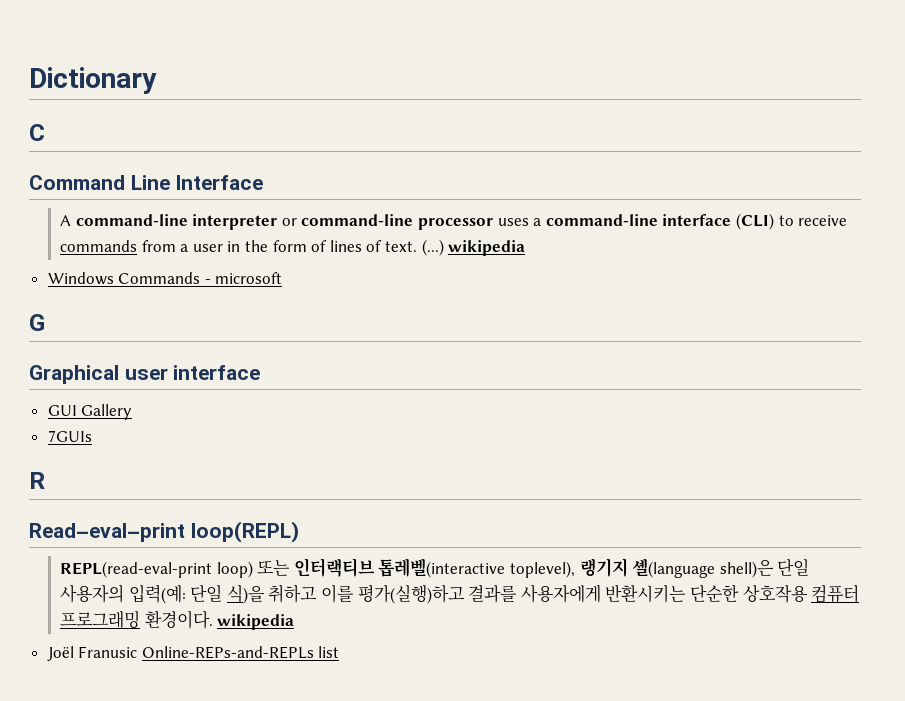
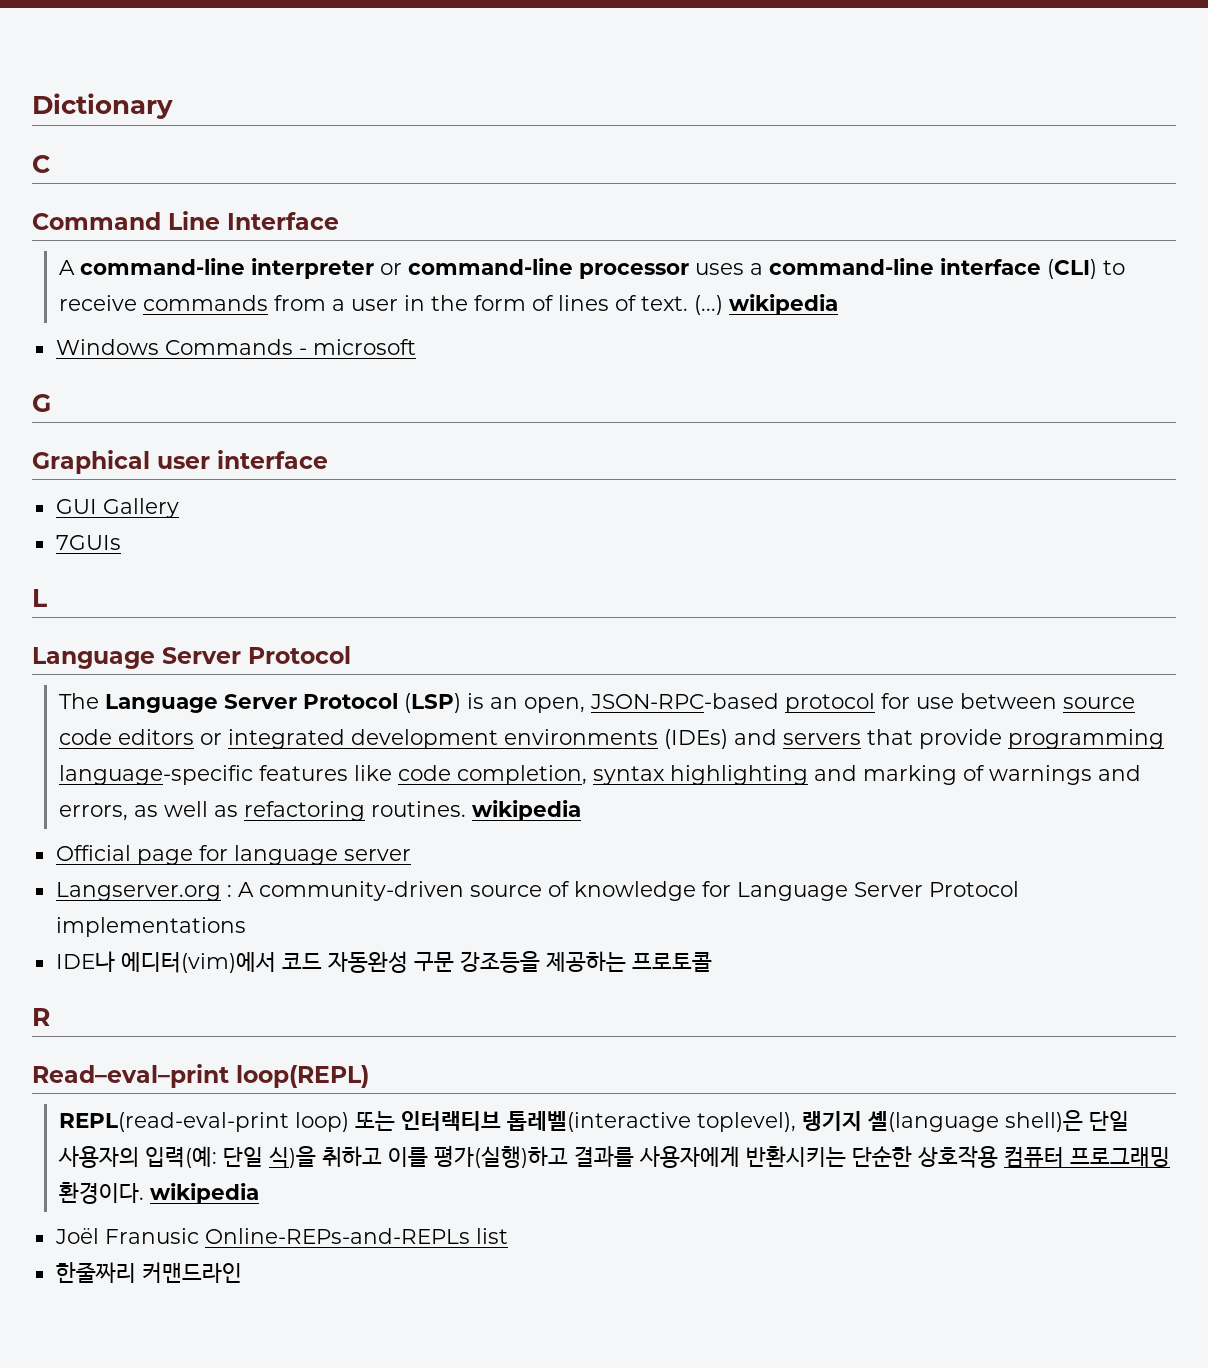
(92, 436) none -> [32,589,47,607] [32,646,351,669] [58,693,1135,713] [58,729,1164,749] [58,765,1141,785] [58,800,581,821] [55,845,411,865] [55,881,1019,901] [55,917,246,937] [55,951,712,973] // L // Language Server Protocol // The Language Server Protocol (LSP) is an open, JSON-RPC-based protocol for use between source code editors or integrated development environments (IDEs) and servers that provide programming language-specific features like code completion, syntax highlighting and marking of warnings and errors, as well as refactoring routines. wikipedia // Official page for language server // Langserver.org : A community-driven source of knowledge for Language Server Protocol implementations // IDE나 에디터(vim)에서 코드 자동완성 구문 강조등을 제공하는 프로토콜
(340, 652) none -> [55,1262,242,1283] // 한줄짜리 커맨드라인

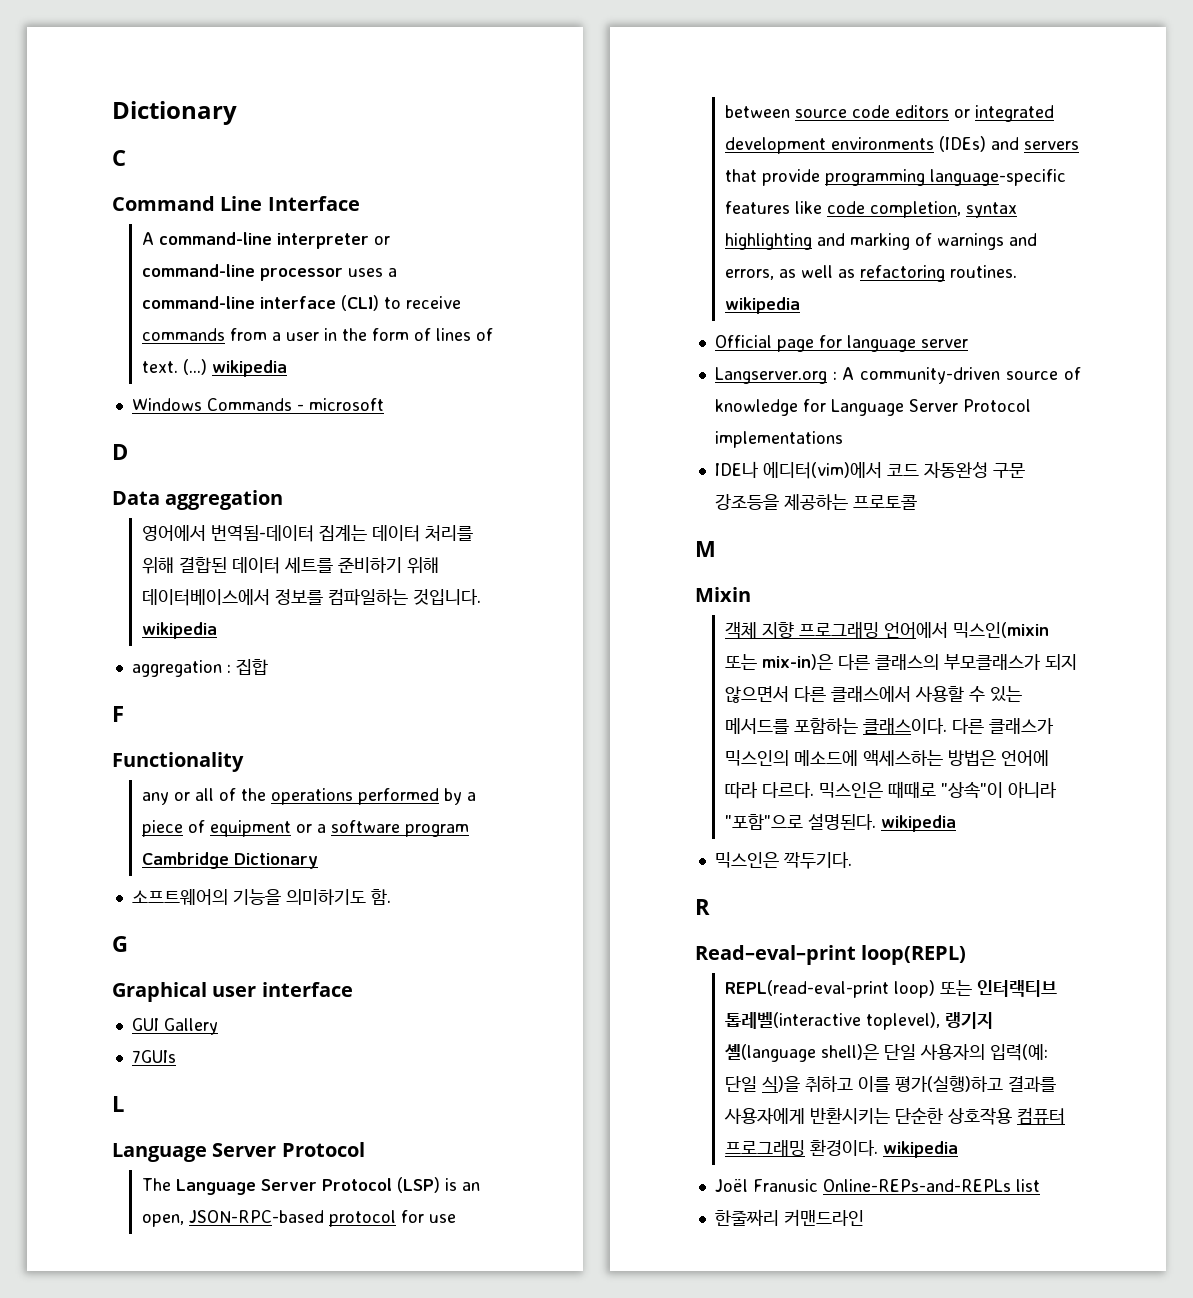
(416, 347) none -> [112,444,128,460] [112,490,284,510] [141,524,473,542] [141,557,439,574] [141,588,481,606] [141,622,217,639] [131,659,268,677] [112,706,124,722] [112,752,244,772] [141,788,476,805] [141,820,469,837] [141,852,318,869] [131,889,391,905] // D // Data aggregation // 영어에서 번역됨-데이터 집계는 데이터 처리를 위해 결합된 데이터 세트를 준비하기 위해 데이터베이스에서 정보를 컴파일하는 것입니다. wikipedia // aggregation : 집합 // F // Functionality // any or all of the operations performed by a piece of equipment or a software program Cambridge Dictionary // 소프트웨어의 기능을 의미하기도 함.
(712, 962) none -> [695,541,716,557] [695,587,751,602] [724,622,1049,639] [724,654,1077,670] [724,686,1022,703] [724,718,1054,734] [724,750,1049,766] [724,781,1057,799] [724,813,956,832] [714,852,852,869] // M // Mixin // 객체 지향 프로그래밍 언어에서 믹스인(mixin 또는 mix-in)은 다른 클래스의 부모클래스가 되지 않으면서 다른 클래스에서 사용할 수 있는 메서드를 포함하는 클래스이다. 다른 클래스가 믹스인의 메소드에 액세스하는 방법은 언어에 따라 다르다. 믹스인은 때때로 "상속"이 아니라 "포함"으로 설명된다. wikipedia // 믹스인은 깍두기다.

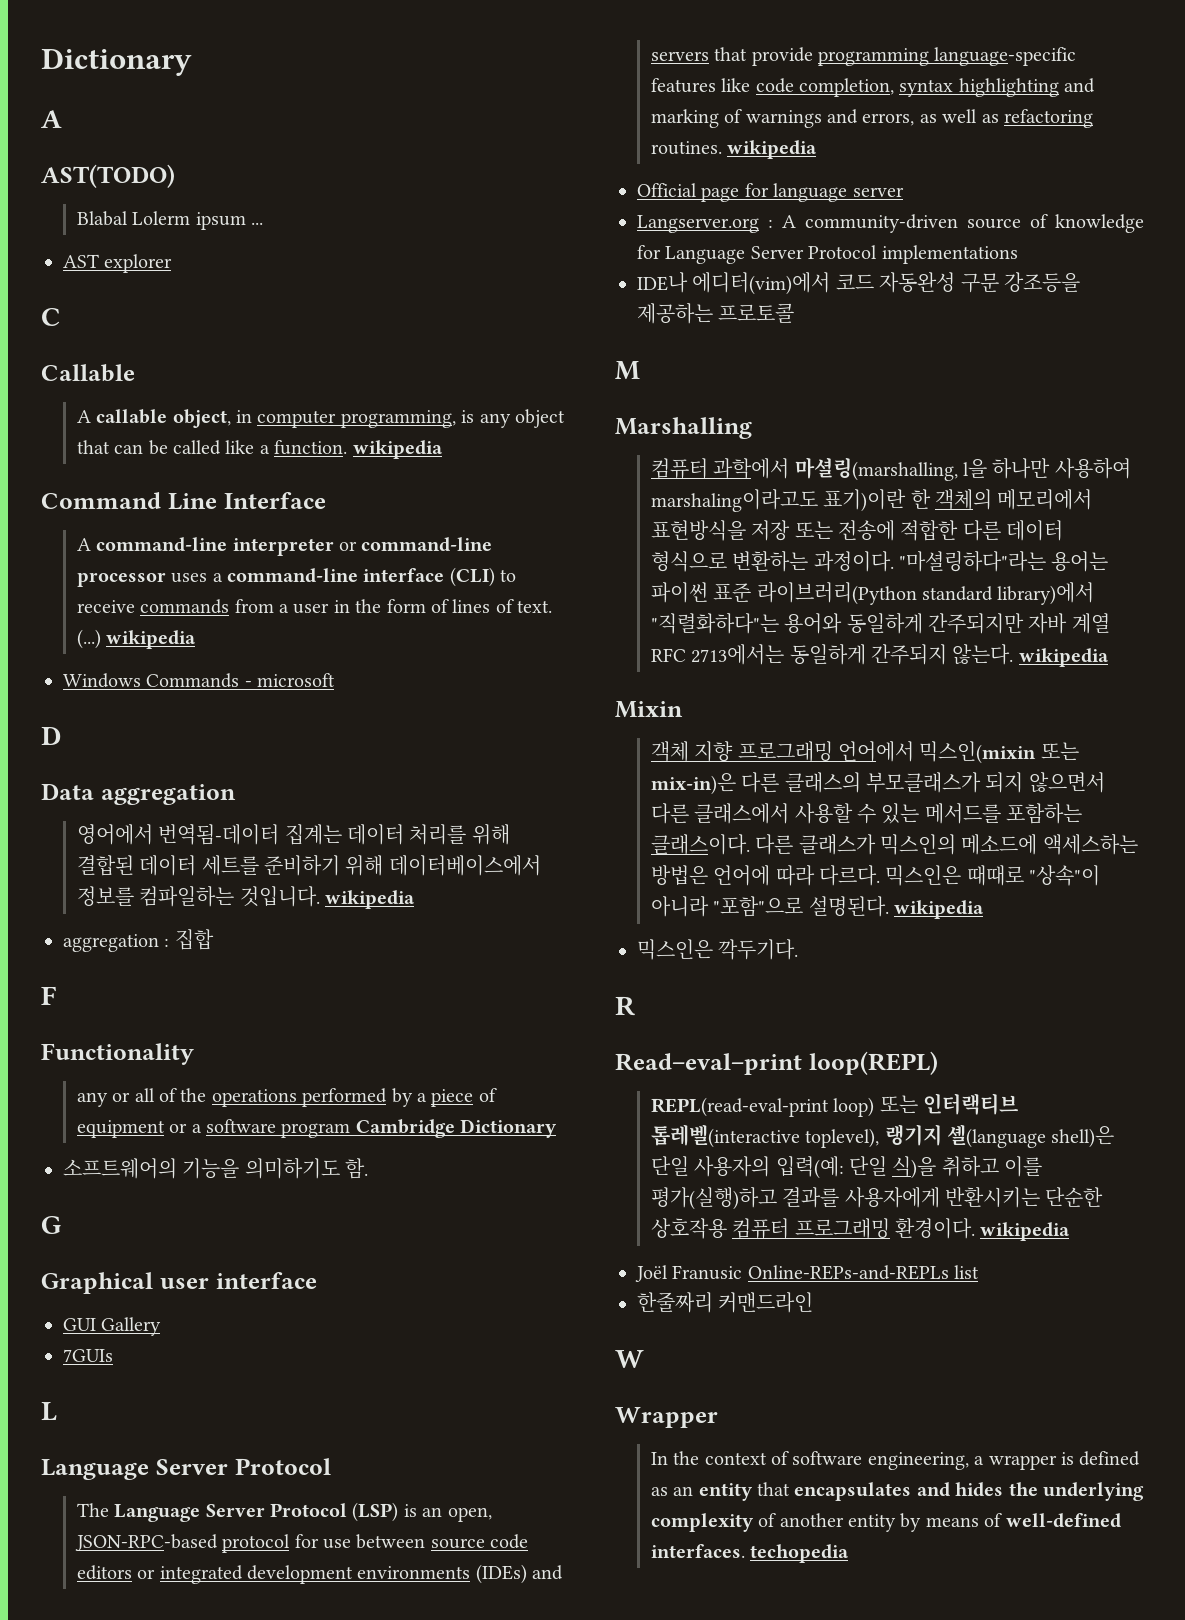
[112,101,237,125] [112,150,126,166] Dictionary // C -> [41,48,192,76] [41,110,62,128] [41,164,175,188] [76,211,264,230] [63,254,173,273] [41,308,61,326] [41,364,135,382] [76,409,566,428] [76,440,443,459] Dictionary // A // AST(TODO) // Blabal Lolerm ipsum ... // AST explorer // C // Callable // A callable object, in computer programming, is any object that can be called like a function. wikipedia
(716, 549) none -> [615,417,752,439] [650,457,1131,481] [650,489,1093,512] [650,520,1064,541] [650,551,1109,572] [650,582,1095,605] [650,613,1110,634] [650,644,1109,667] // Marshalling // 컴퓨터 과학에서 마셜링(marshalling, l을 하나만 사용하여 marshaling이라고도 표기)이란 한 객체의 메모리에서 표현방식을 저장 또는 전송에 적합한 다른 데이터 형식으로 변환하는 과정이다. "마셜링하다"라는 용어는 파이썬 표준 라이브러리(Python standard library)에서 "직렬화하다"는 용어와 동일하게 간주되지만 자바 계열 RFC 2713에서는 동일하게 간주되지 않는다. wikipedia
(864, 1217) none -> [615,1350,644,1368] [615,1407,718,1428] [650,1451,1141,1470] [650,1482,1145,1501] [650,1513,1121,1532] [650,1544,850,1563] // W // Wrapper // In the context of software engineering, a wrapper is defined as an entity that encapsulates and hides the underlying complexity of another entity by means of well-defined interfaces. techopedia

